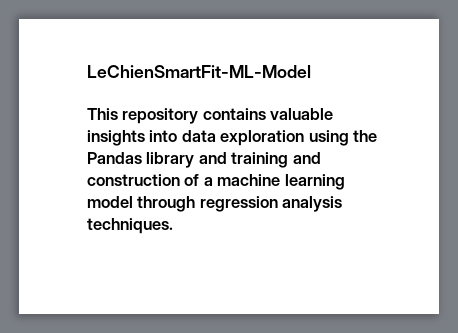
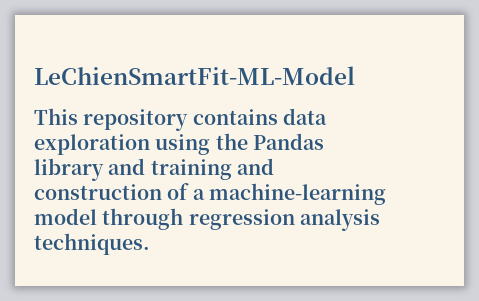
[270,108,334,120] [87,130,178,146] valuable insights into -> (278, 117) none
[217,174,345,190] machine learning -> [208,183,386,205] machine-learning

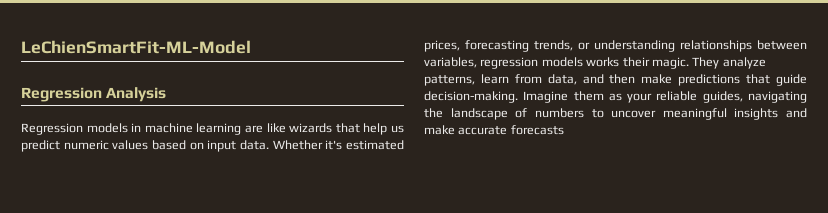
[34,108,327,131] [34,133,324,155] [34,158,274,181] [34,183,386,205] [34,208,380,231] [34,233,150,255] This repository contains data exploration using the Pandas library and training and construction of a machine-learning model through regression analysis techniques. -> [21,87,167,102] [21,123,405,135] [21,140,404,152] [424,40,807,52] [424,57,766,69] [424,74,807,86] [424,91,807,103] [424,108,807,120] [424,125,564,135] Regression Analysis // Regression models in machine learning are like wizards that help us predict numeric values based on input data. Whether it's estimated prices, forecasting trends, or understanding relationships between variables, regression models works their magic. They analyze patterns, learn from data, and then make predictions that guide decision-making. Imagine them as your reliable guides, navigating the landscape of numbers to uncover meaningful insights and make accurate forecasts

